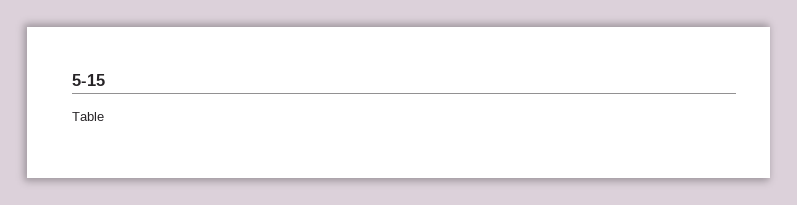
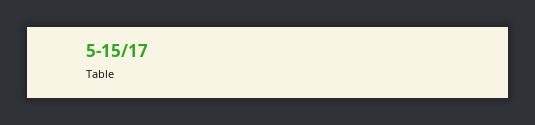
[72,74,105,86] 5-15 -> [86,44,148,57] 5-15/17

